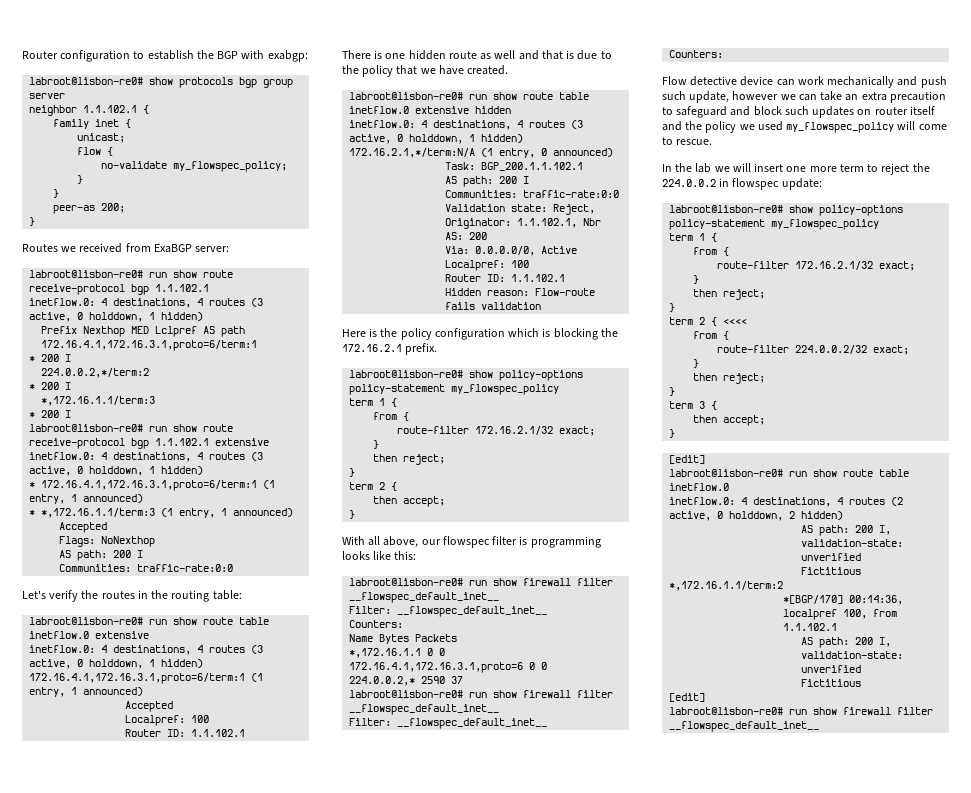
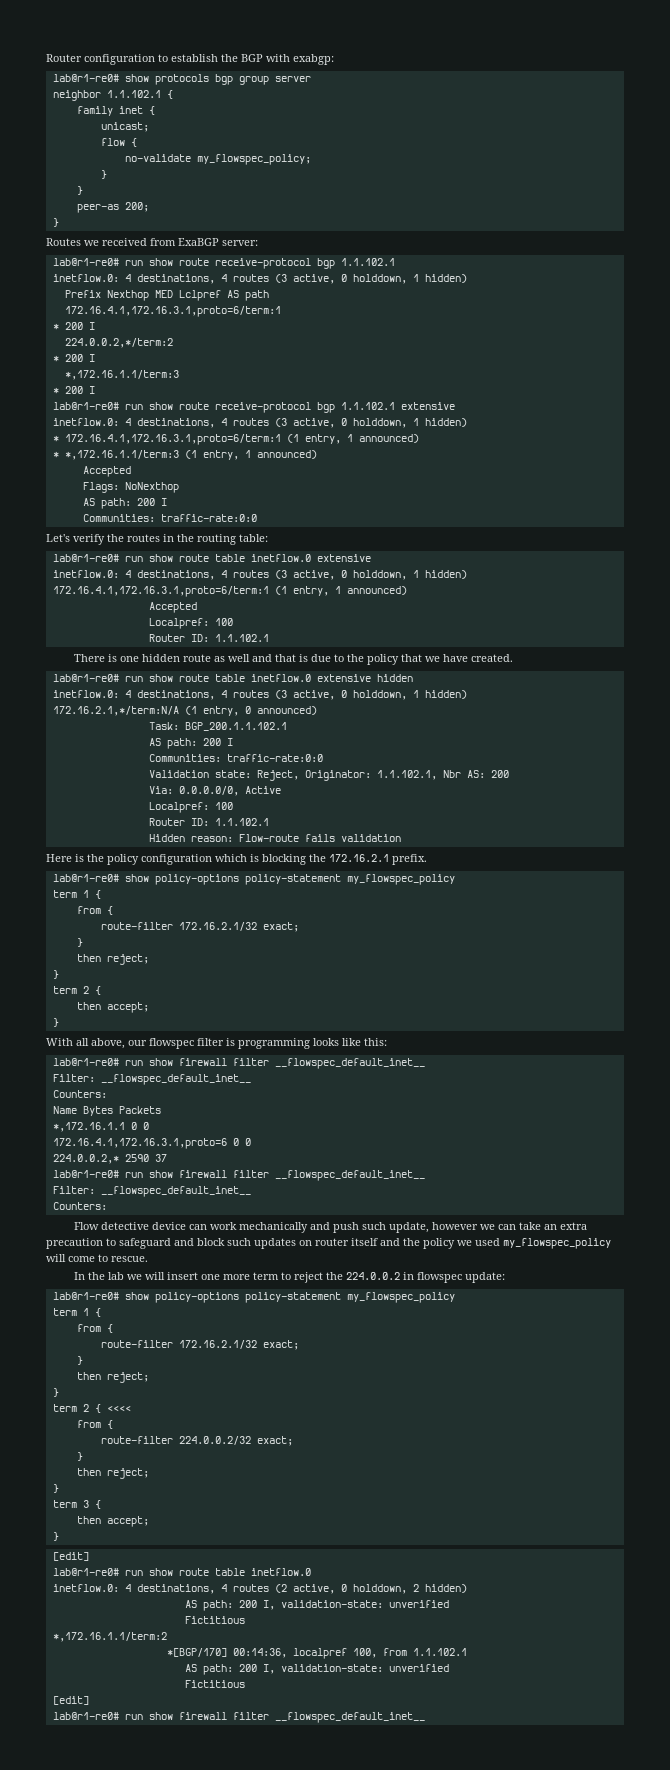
[29,77,144,85] labroot@lisbon-re0# -> [52,74,119,82] lab@r1-re0#
[29,270,144,278] labroot@lisbon-re0# -> [52,258,119,266] lab@r1-re0#
[29,424,144,432] labroot@lisbon-re0# -> [52,402,119,410] lab@r1-re0#
[29,617,144,625] labroot@lisbon-re0# -> [52,554,119,562] lab@r1-re0#
[349,92,464,100] labroot@lisbon-re0# -> [52,674,119,682] lab@r1-re0#
[349,370,464,378] labroot@lisbon-re0# -> [52,874,119,882] lab@r1-re0#
[349,578,464,586] labroot@lisbon-re0# -> [52,1058,119,1066] lab@r1-re0#
[349,690,464,698] labroot@lisbon-re0# -> [52,1170,119,1178] lab@r1-re0#
[669,205,784,213] labroot@lisbon-re0# -> [52,1292,119,1300] lab@r1-re0#
[669,469,784,477] labroot@lisbon-re0# -> [52,1568,119,1576] lab@r1-re0#
[669,707,784,715] labroot@lisbon-re0# -> [52,1712,119,1720] lab@r1-re0#

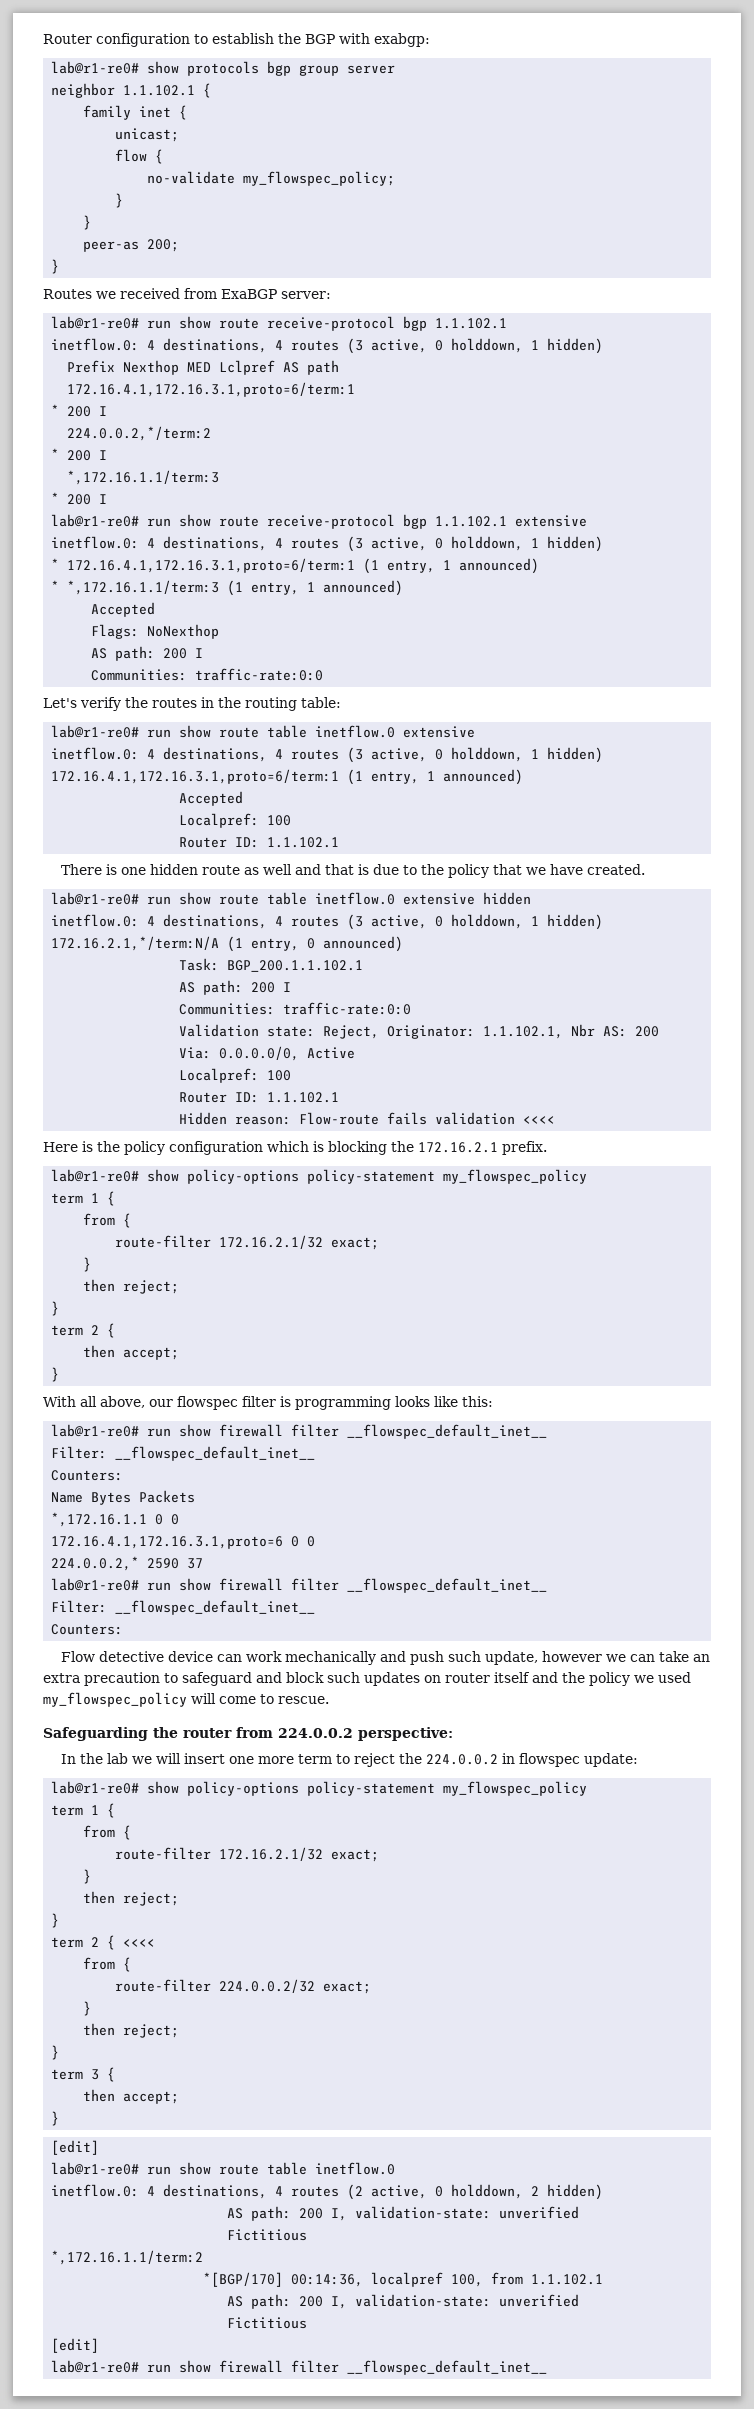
(401, 838) none -> [523,1116,556,1124] <<<<
(148, 1259) none -> [43,1727,453,1741] // Safeguarding the router from 224.0.0.2 perspective:

